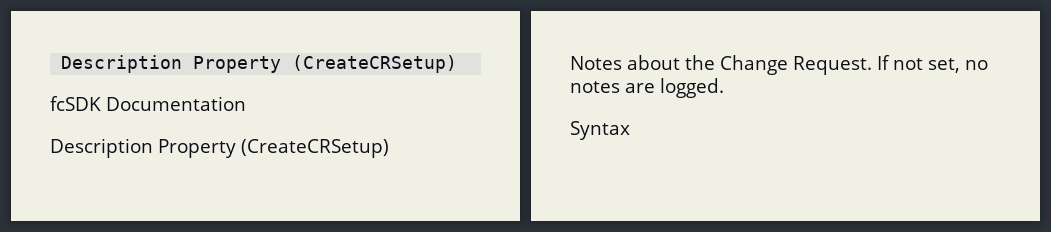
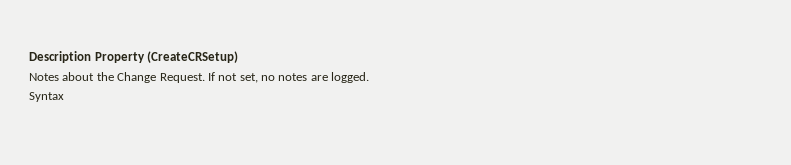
[61,55,458,73] [50,96,246,111] [50,138,389,158] Description Property (CreateCRSetup) // fcSDK Documentation // Description Property (CreateCRSetup) -> [29,51,239,63] Description Property (CreateCRSetup)

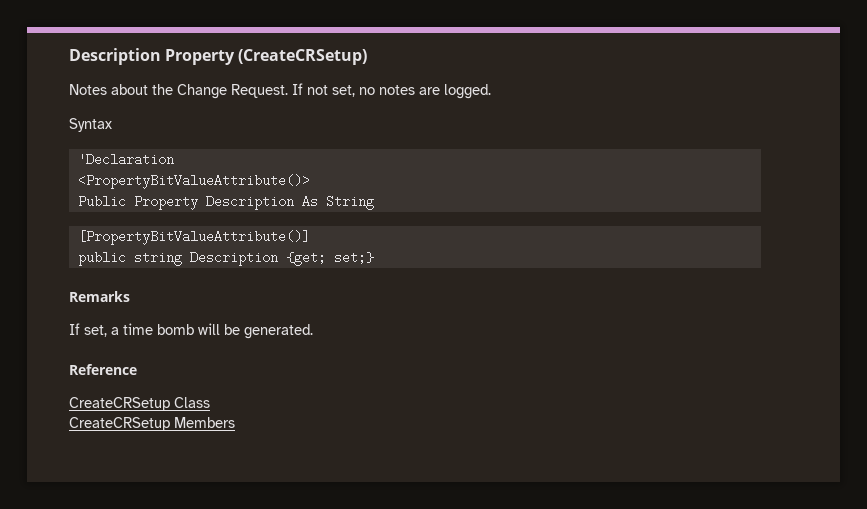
(64, 97) none -> [77,153,174,166] [77,174,310,189] [77,195,374,210] [77,230,310,245] [77,251,374,266] [69,291,130,302] [69,323,313,339] [69,364,137,375] [69,397,210,411] [69,417,235,431] // 'Declaration // <PropertyBitValueAttribute()> // Public Property Description As String // [PropertyBitValueAttribute()] // public string Description {get; set;} // Remarks // If set, a time bomb will be generated. // Reference // CreateCRSetup Class // CreateCRSetup Members

